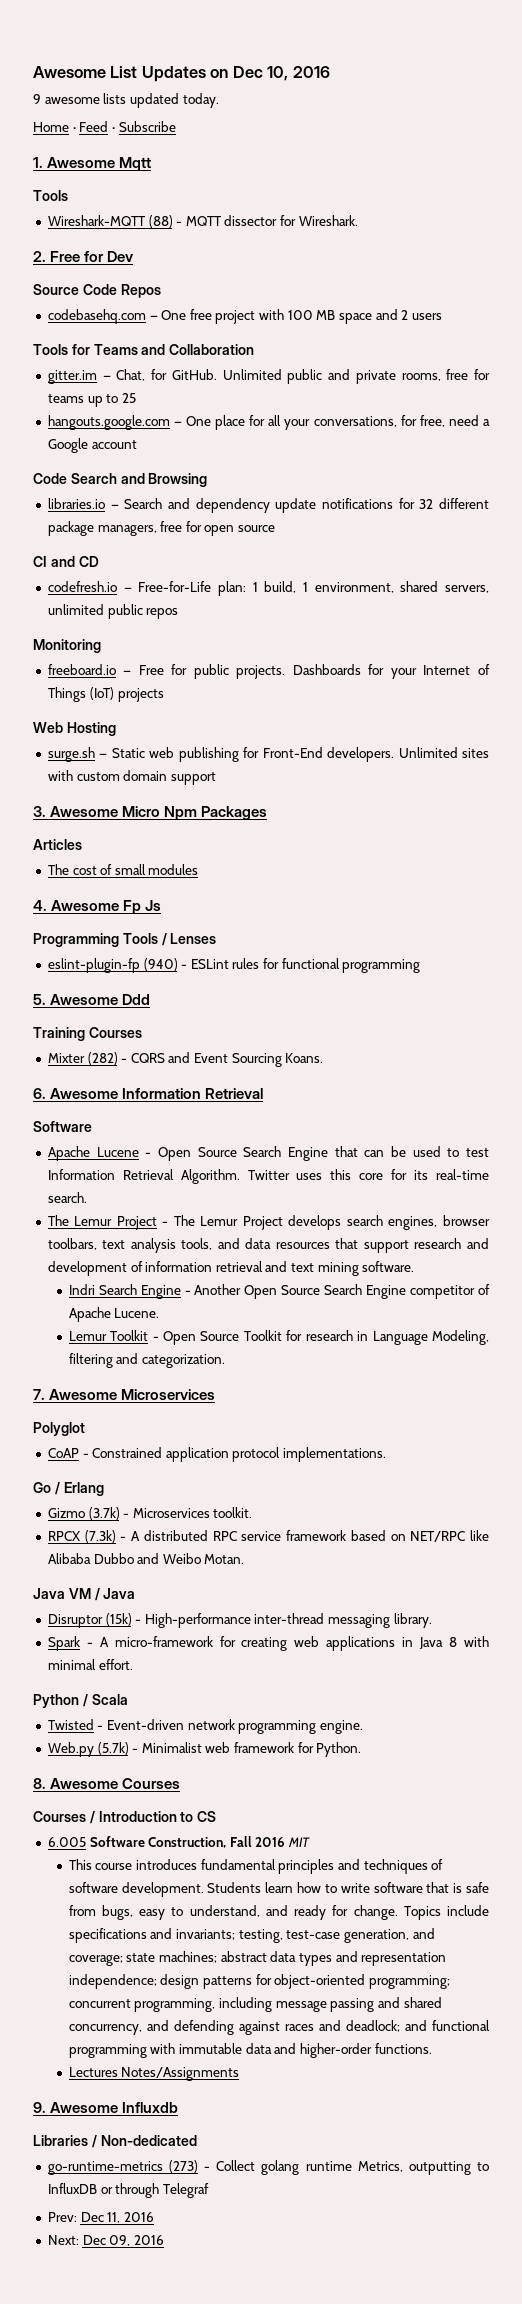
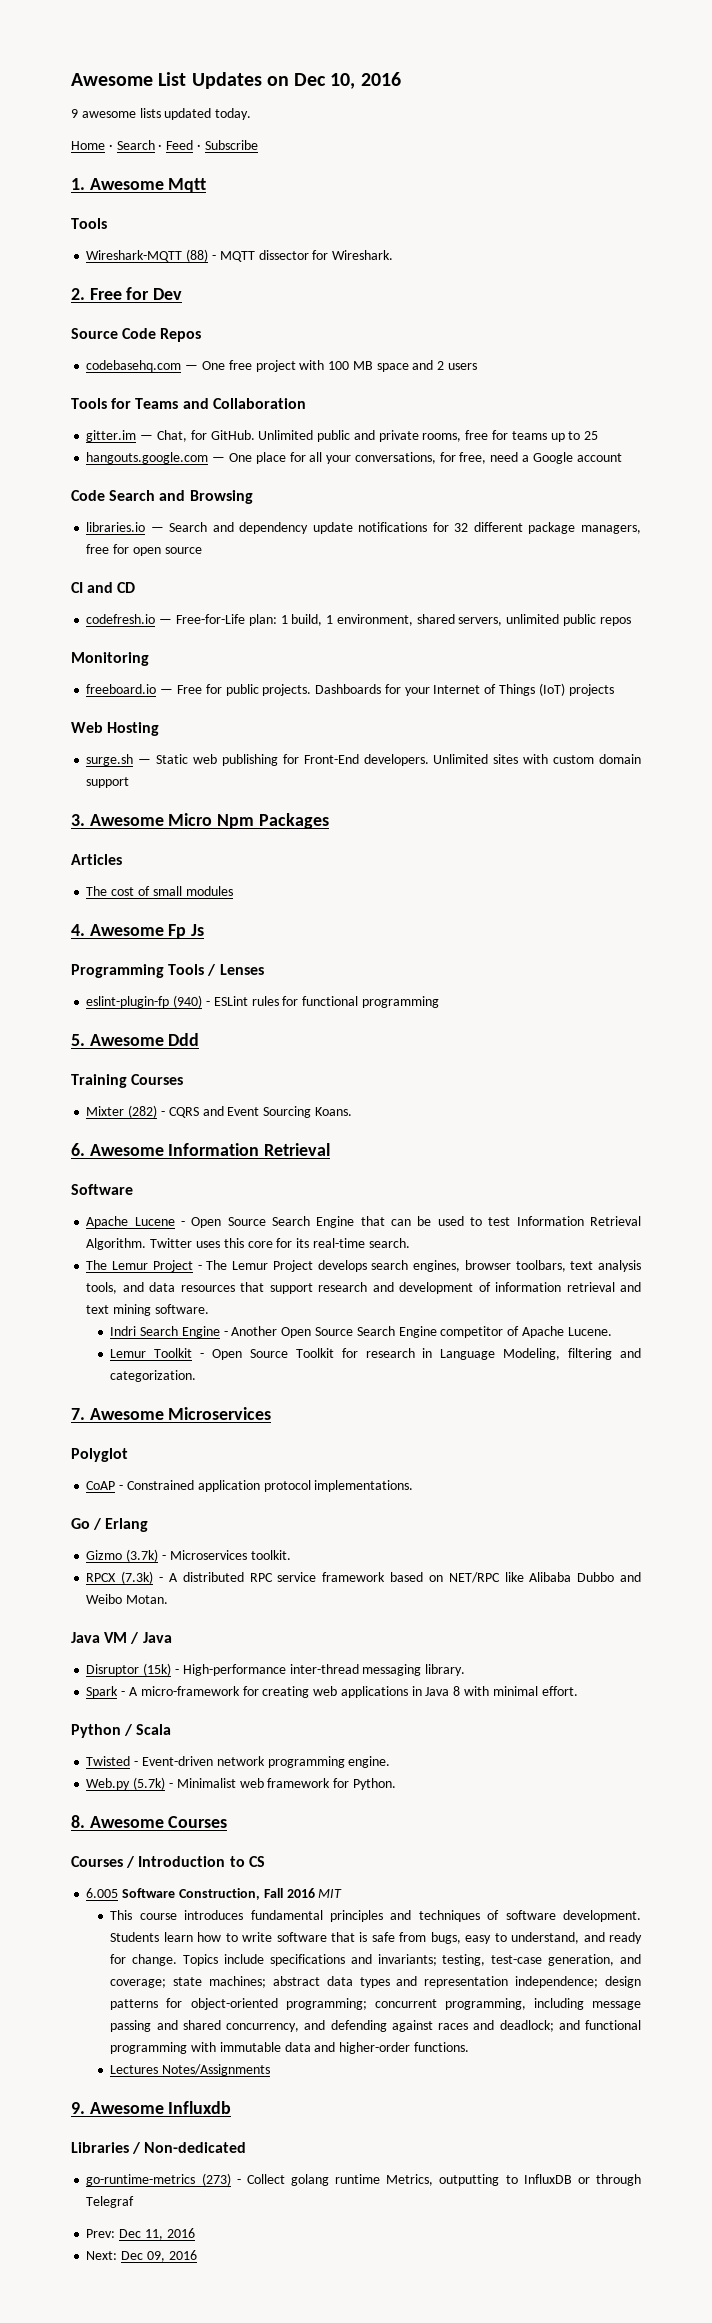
(76, 129) none -> [116,140,163,150] Search ·

